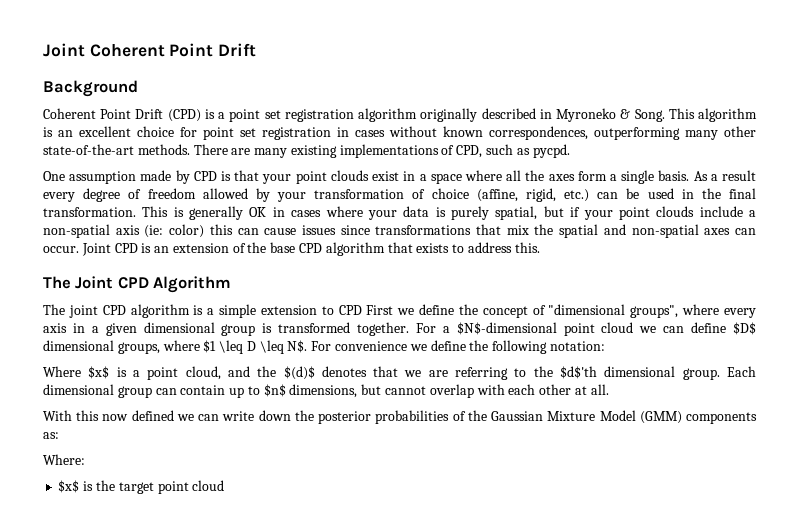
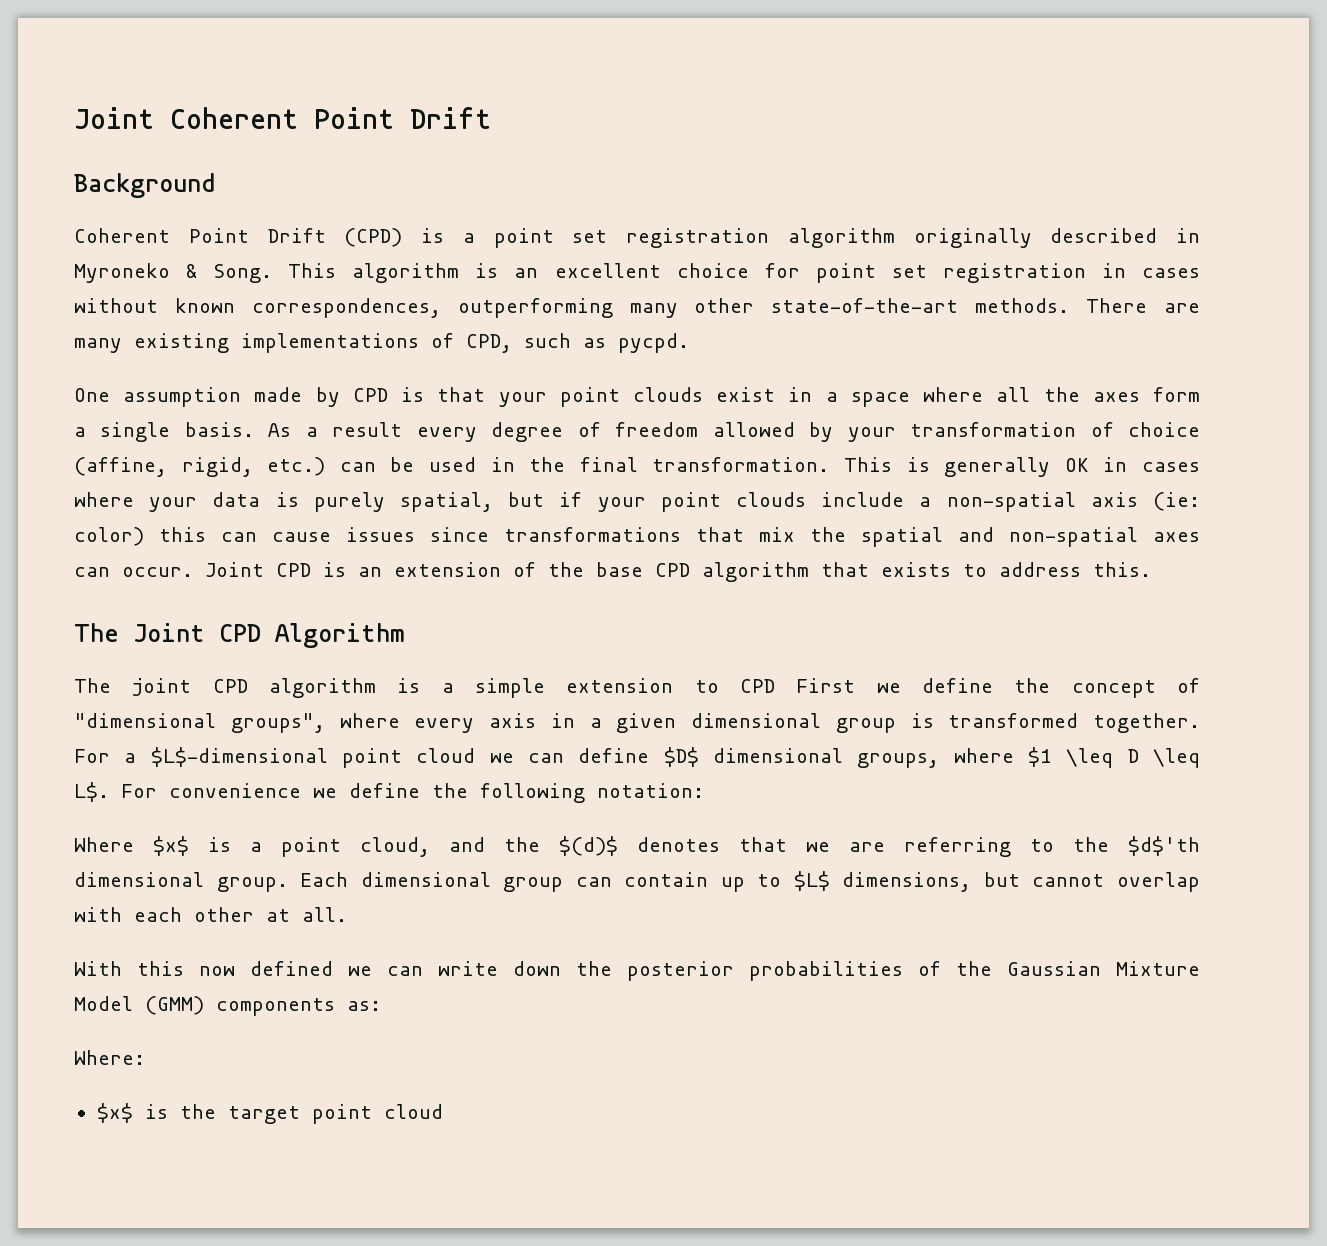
[456,322,557,335] $N$-dimensional -> [150,747,328,767] $L$-dimensional
[287,340,308,353] N$. -> [74,782,109,802] L$.
[263,384,286,397] $n$ -> [793,871,830,891] $L$

